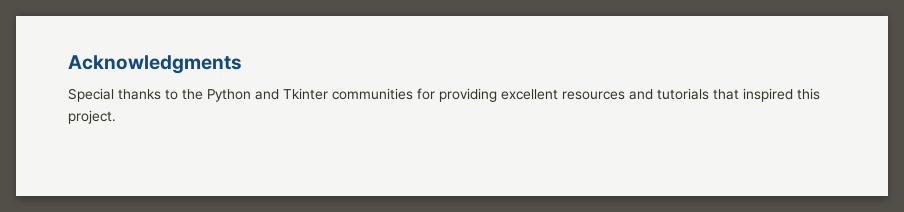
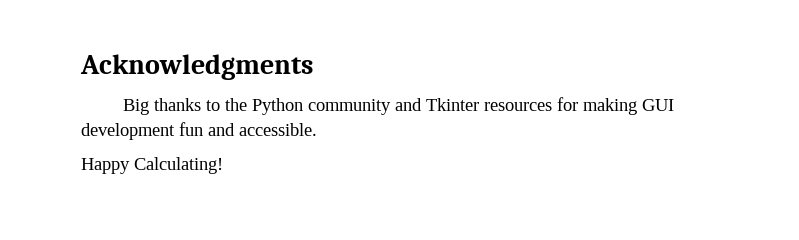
[68,88,114,102] Special -> [122,99,149,115] Big
(251, 95) none -> [307,99,391,115] community
[332,88,820,102] [68,110,116,124] communities for providing excellent resources and tutorials that inspired this project. -> [483,97,674,115] [81,122,317,140] [81,157,223,174] resources for making GUI development fun and accessible. // Happy Calculating!

